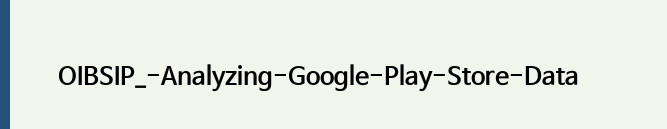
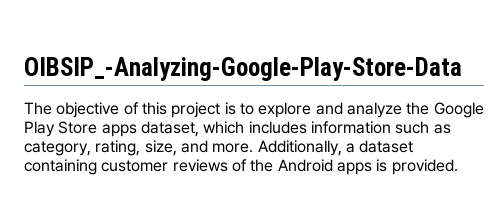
(579, 78) none -> [24,102,484,118] [24,121,451,137] [24,140,414,156] [24,159,458,175] // The objective of this project is to explore and analyze the Google Play Store apps dataset, which includes information such as category, rating, size, and more. Additionally, a dataset containing customer reviews of the Android apps is provided.

